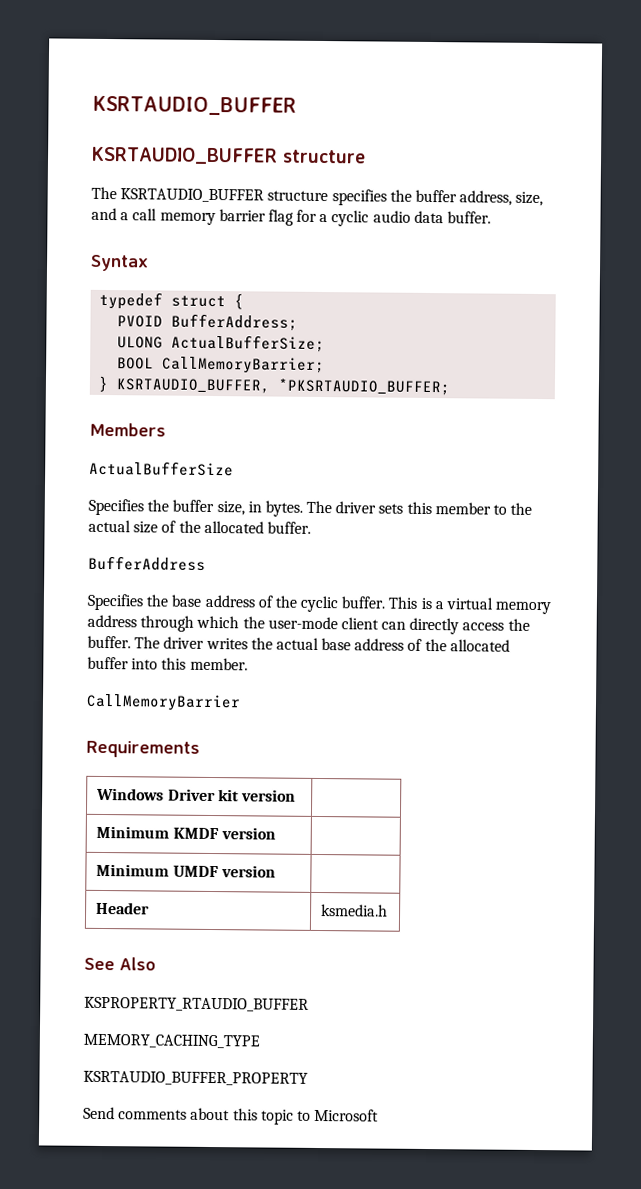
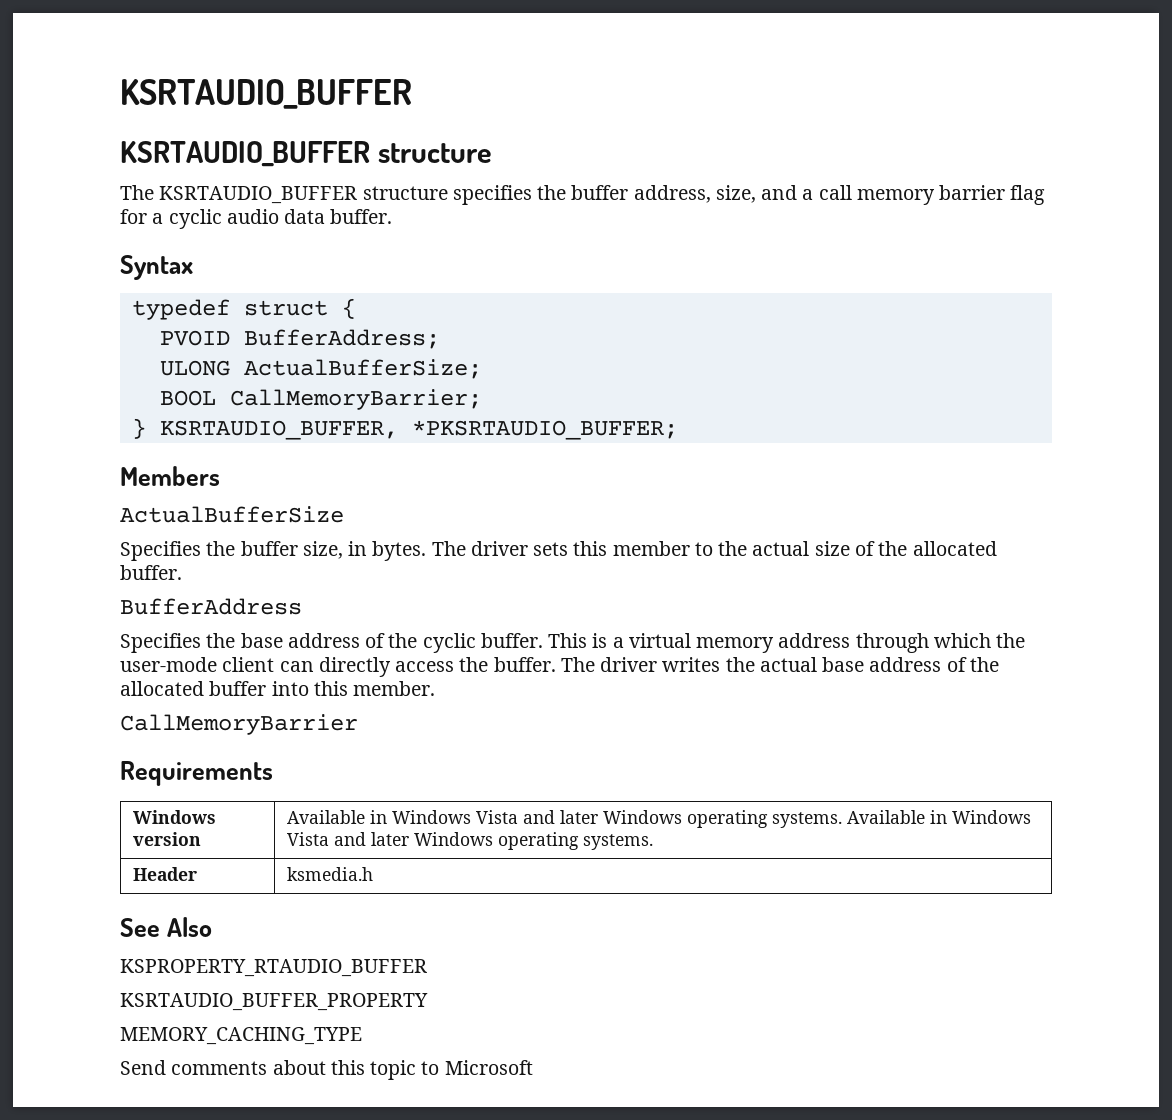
[167,788,296,802] [96,825,276,840] [96,863,276,878] Driver kit version | // Minimum KMDF version | // Minimum UMDF version | -> [133,832,202,846] [287,810,1032,828] [287,832,654,850] version | Available in Windows Vista and later Windows operating systems. Available in Windows Vista and later Windows operating systems.
(309, 1004) none -> [120,993,428,1011] // KSRTAUDIO_BUFFER_PROPERTY
[83,1070,308,1086] // KSRTAUDIO_BUFFER_PROPERTY -> (362, 1036) none

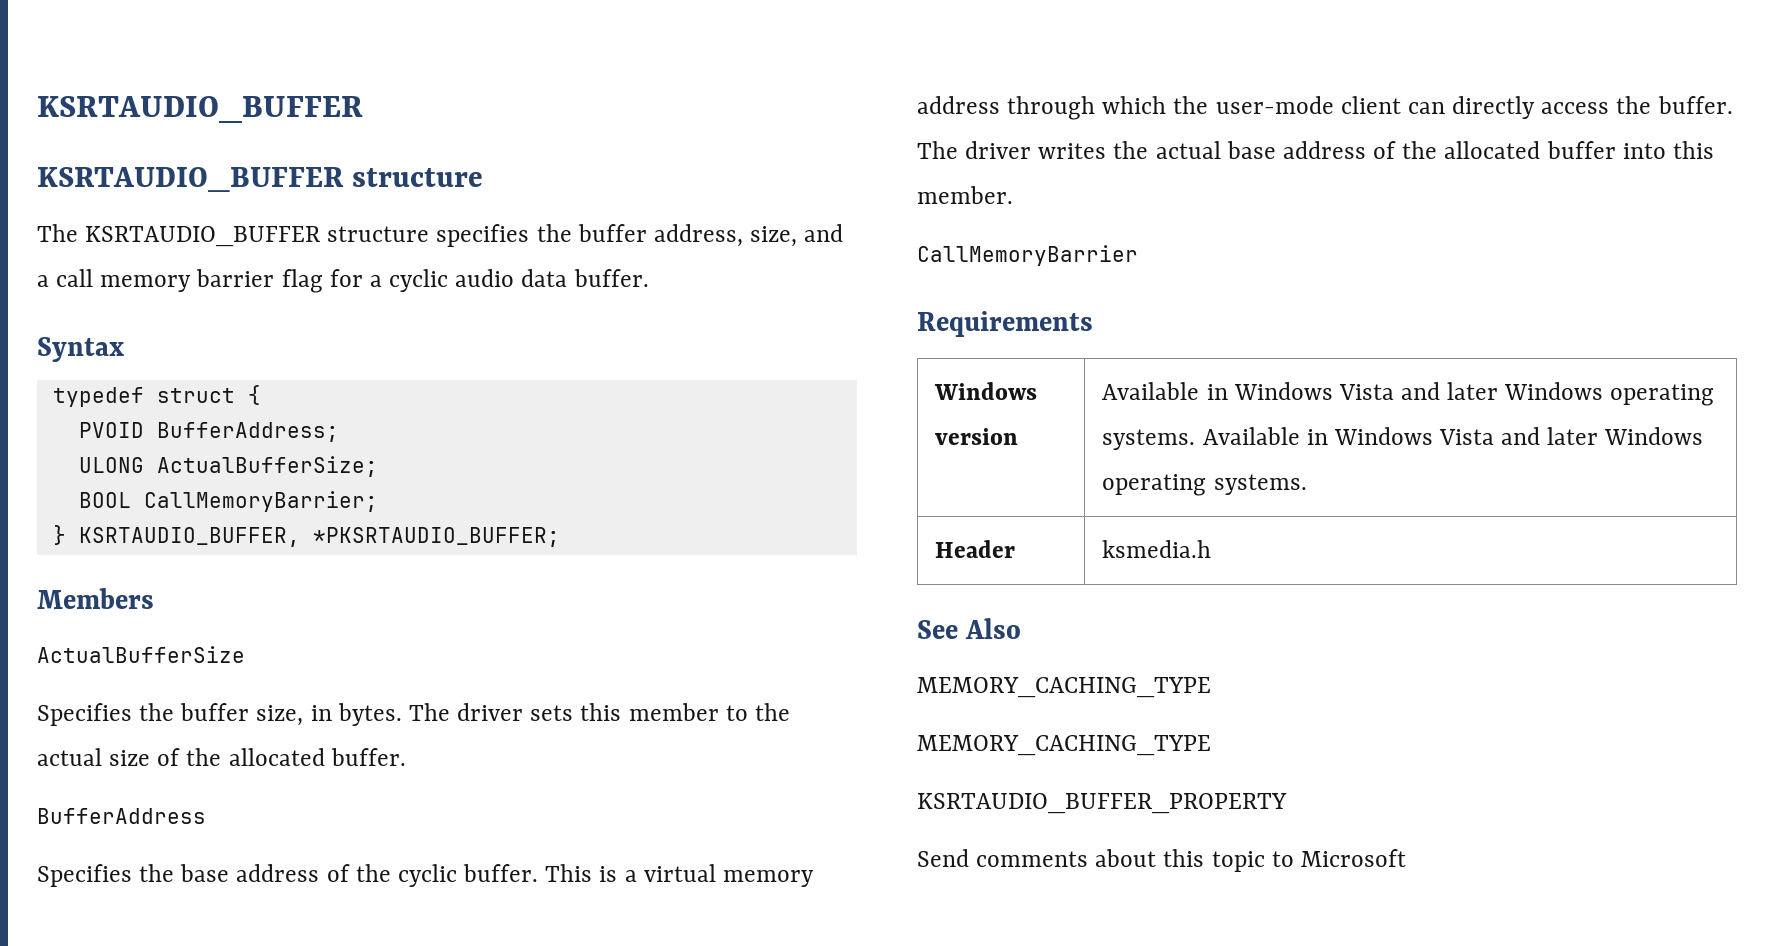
[120,959,427,977] KSPROPERTY_RTAUDIO_BUFFER -> [917,677,1211,698] [917,735,1211,756] MEMORY_CACHING_TYPE // MEMORY_CACHING_TYPE
[120,1027,362,1045] // MEMORY_CACHING_TYPE -> (1287, 803) none

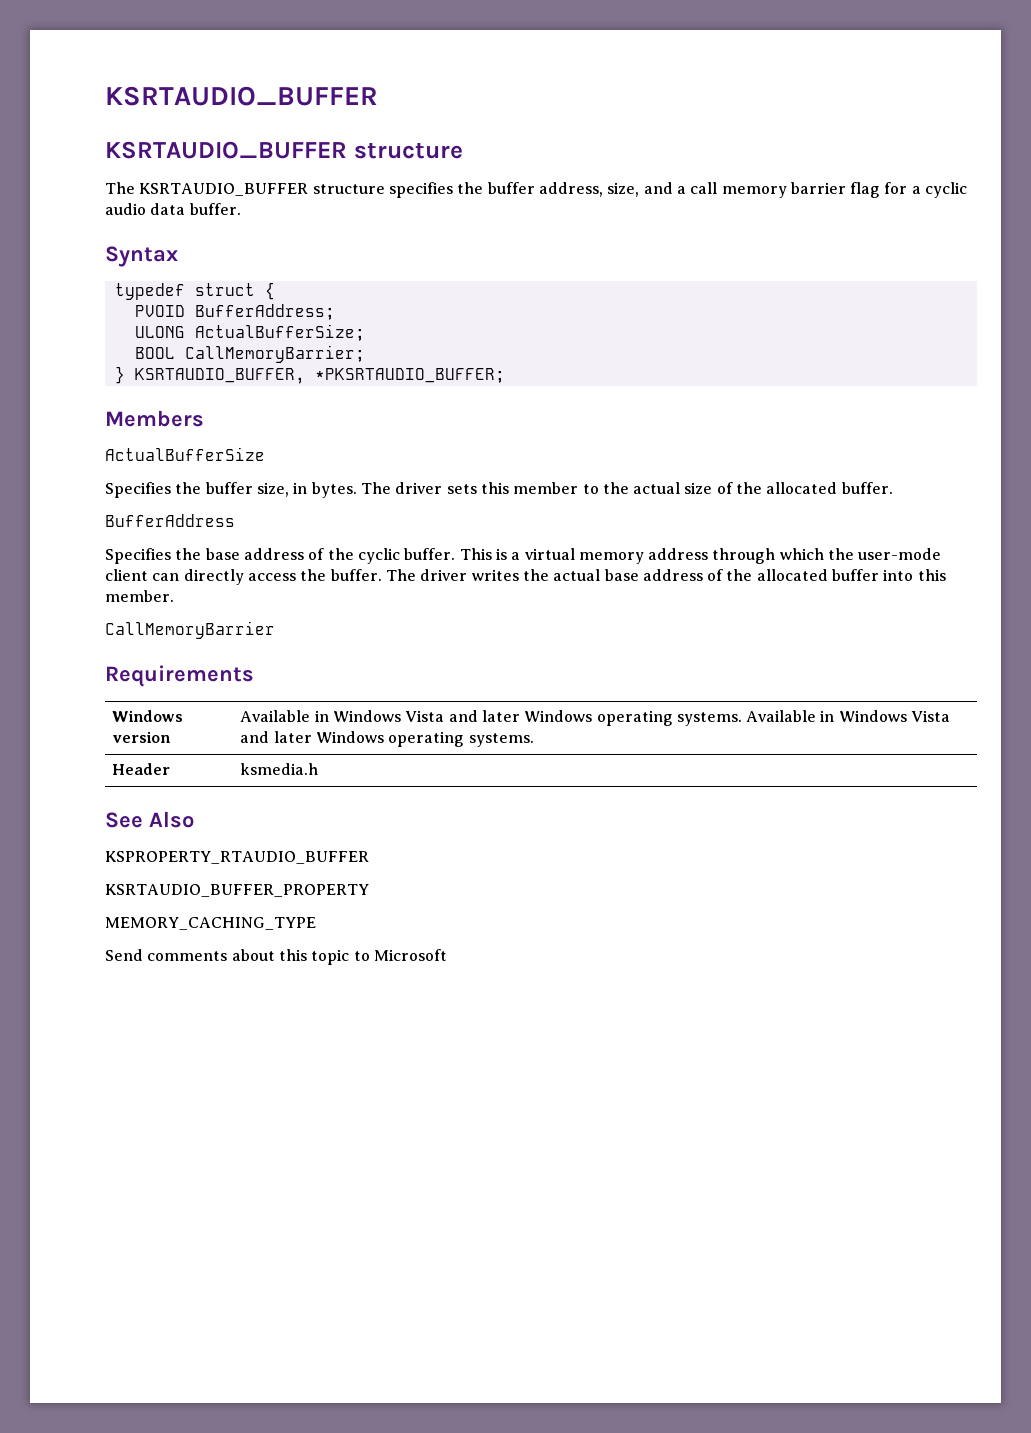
[917,677,1211,698] [917,735,1211,756] [917,793,1287,814] MEMORY_CACHING_TYPE // MEMORY_CACHING_TYPE // KSRTAUDIO_BUFFER_PROPERTY -> [105,851,369,864] [105,884,369,897] [105,917,316,930] KSPROPERTY_RTAUDIO_BUFFER // KSRTAUDIO_BUFFER_PROPERTY // MEMORY_CACHING_TYPE

